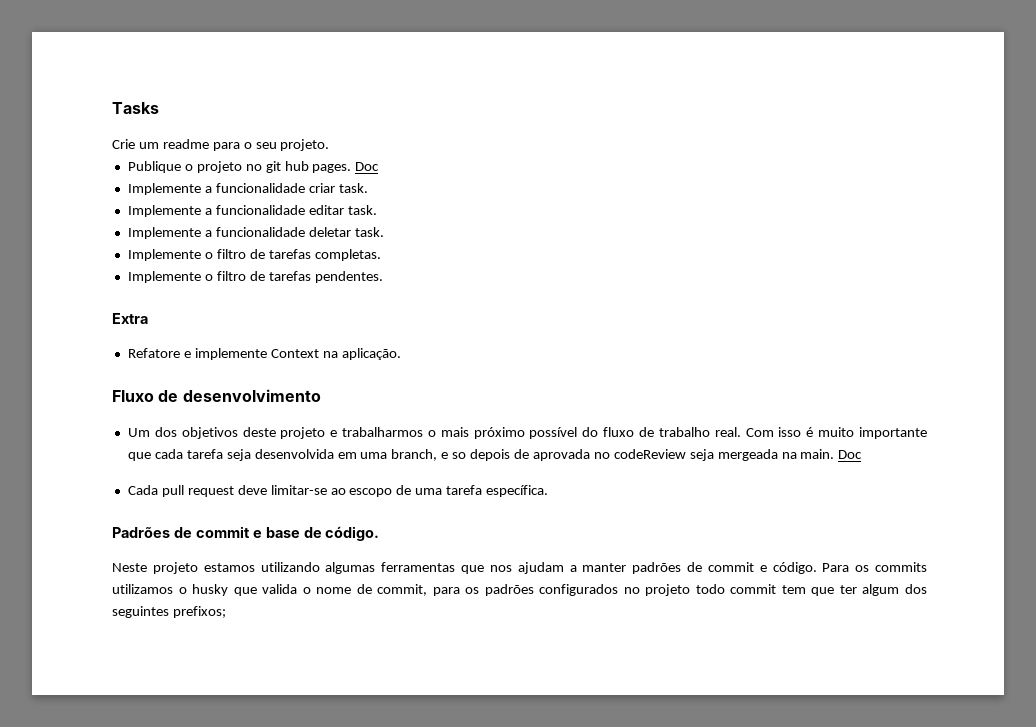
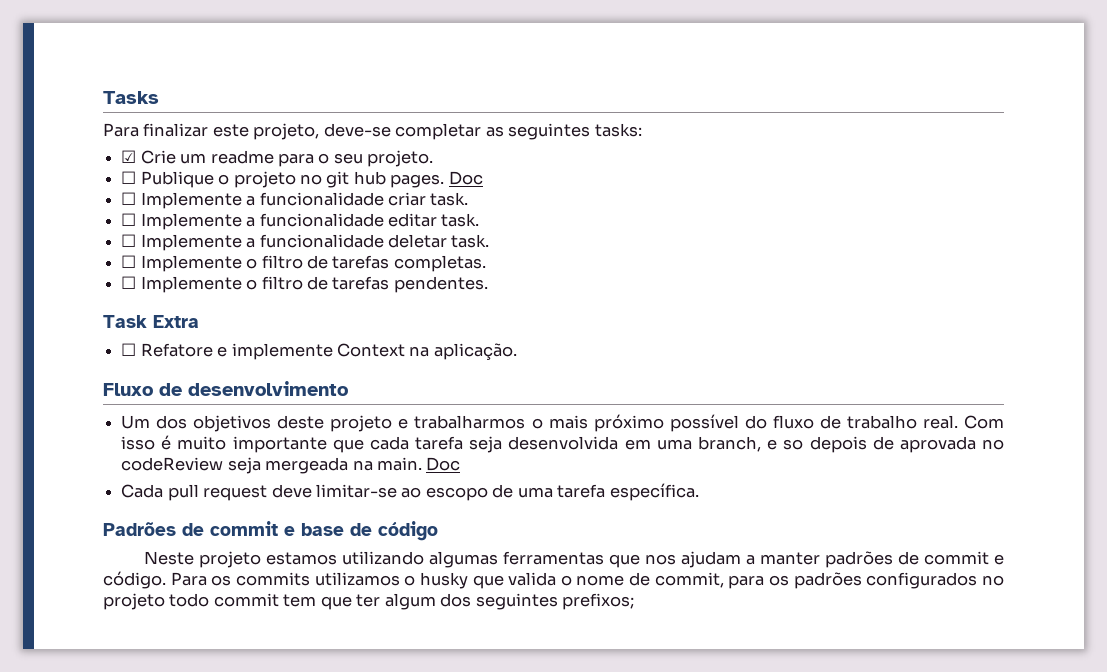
(159, 108) none -> [103,123,642,140] [121,150,137,163] Para finalizar este projeto, deve-se completar as seguintes tasks: // ☑
(330, 145) none -> [121,171,137,184] ☐
(380, 166) none -> [121,192,137,205] ☐
(368, 188) none -> [121,213,137,226] ☐
(377, 210) none -> [121,234,137,247] ☐
(384, 232) none -> [121,255,137,268] ☐
(381, 255) none -> [121,276,137,289] ☐
(383, 277) none -> [103,315,147,328] Task
(148, 318) none -> [121,343,137,356] ☐
[325,526,380,541] código. -> [378,521,438,541] código

